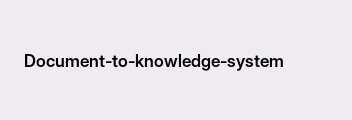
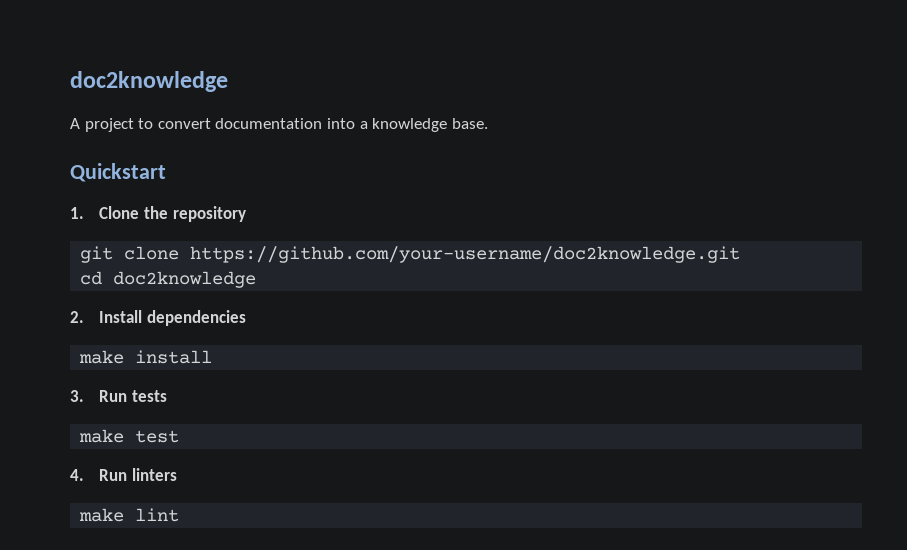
[24,54,284,71] Document-to-knowledge-system -> [70,71,228,92] [70,118,488,132] [70,163,166,182] [70,206,246,222] [80,246,741,263] [80,271,257,288] [70,310,247,326] [79,350,213,364] [70,390,168,402] [79,429,180,443] [70,468,178,481] [79,508,180,522] doc2knowledge // A project to convert documentation into a knowledge base. // Quickstart // 1. Clone the repository // git clone https://github.com/your-username/doc2knowledge.git // cd doc2knowledge // 2. Install dependencies // make install // 3. Run tests // make test // 4. Run linters // make lint

